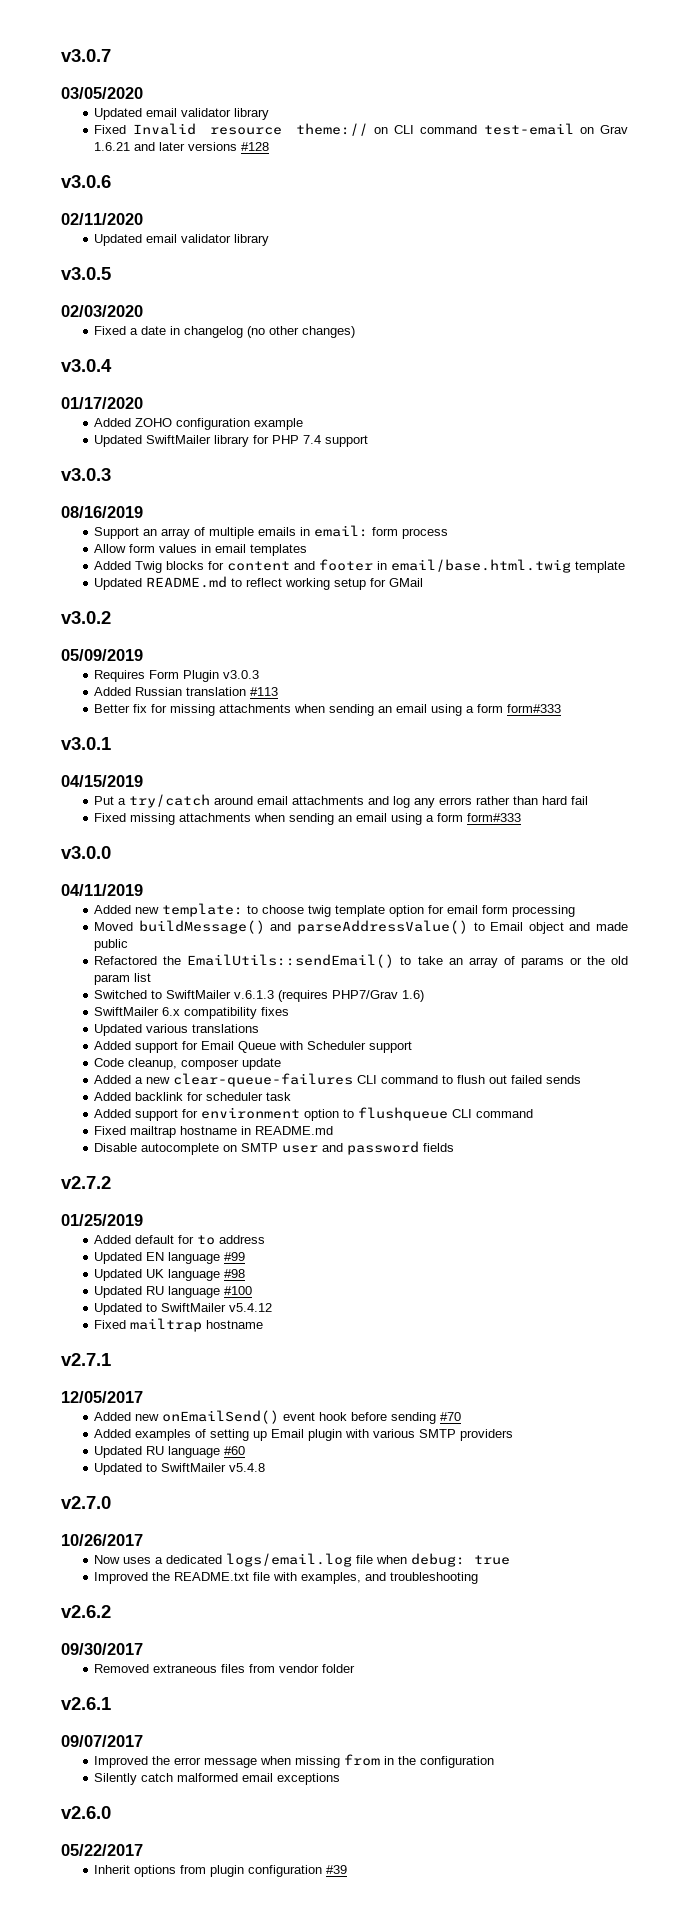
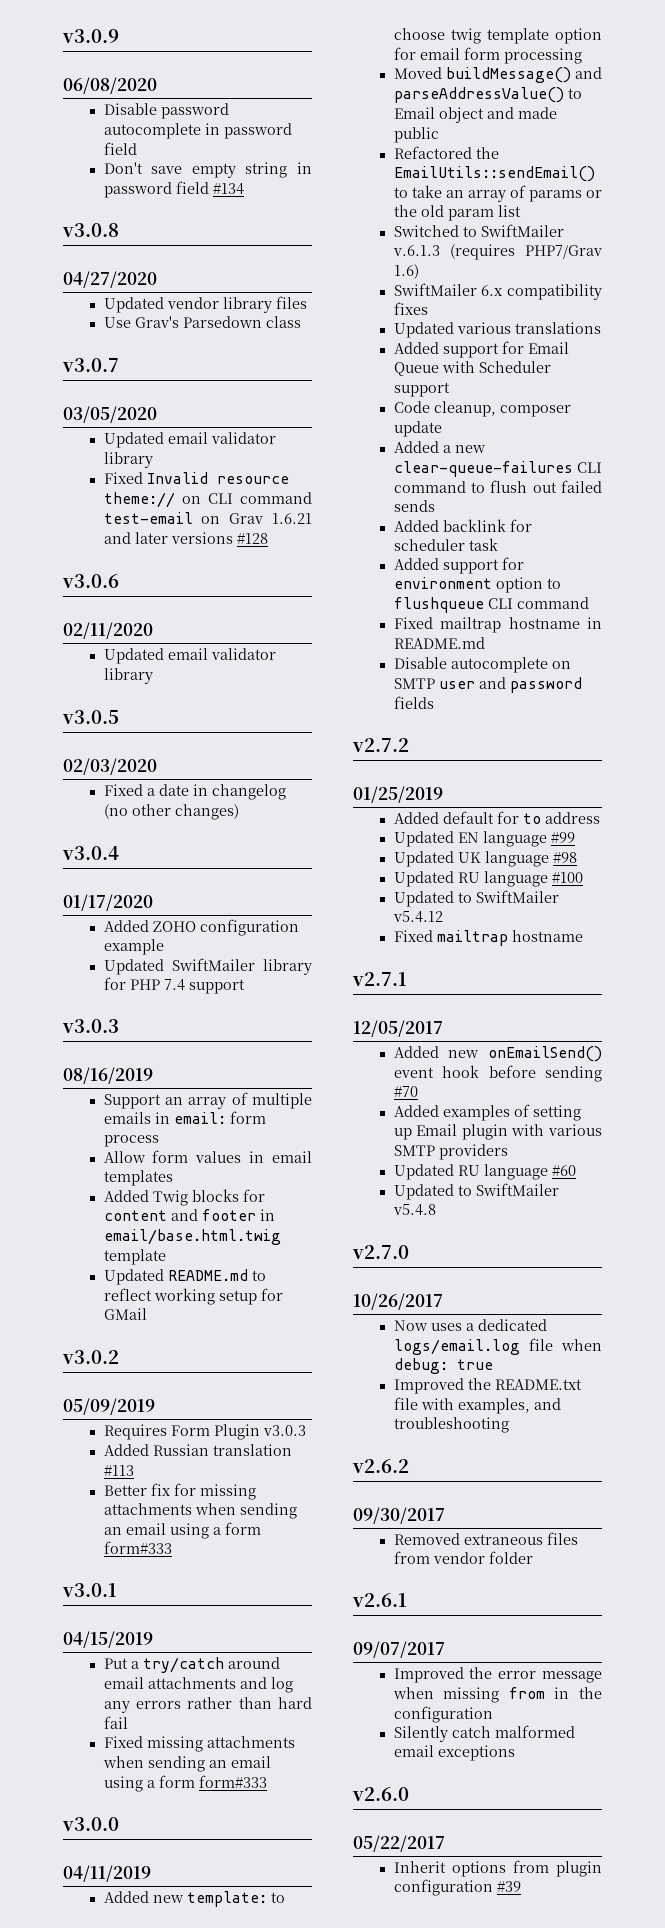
(61, 55) none -> [62,29,119,43] [63,77,157,94] [103,103,229,119] [103,123,292,139] [103,142,137,155] [103,162,312,178] [103,181,244,198] [62,223,119,237] [63,271,157,288] [103,296,307,313] [103,316,301,328] v3.0.9 // 06/08/2020 // Disable password autocomplete in password field // Don't save empty string in password field #134 // v3.0.8 // 04/27/2020 // Updated vendor library files // Use Grav's Parsedown class //

